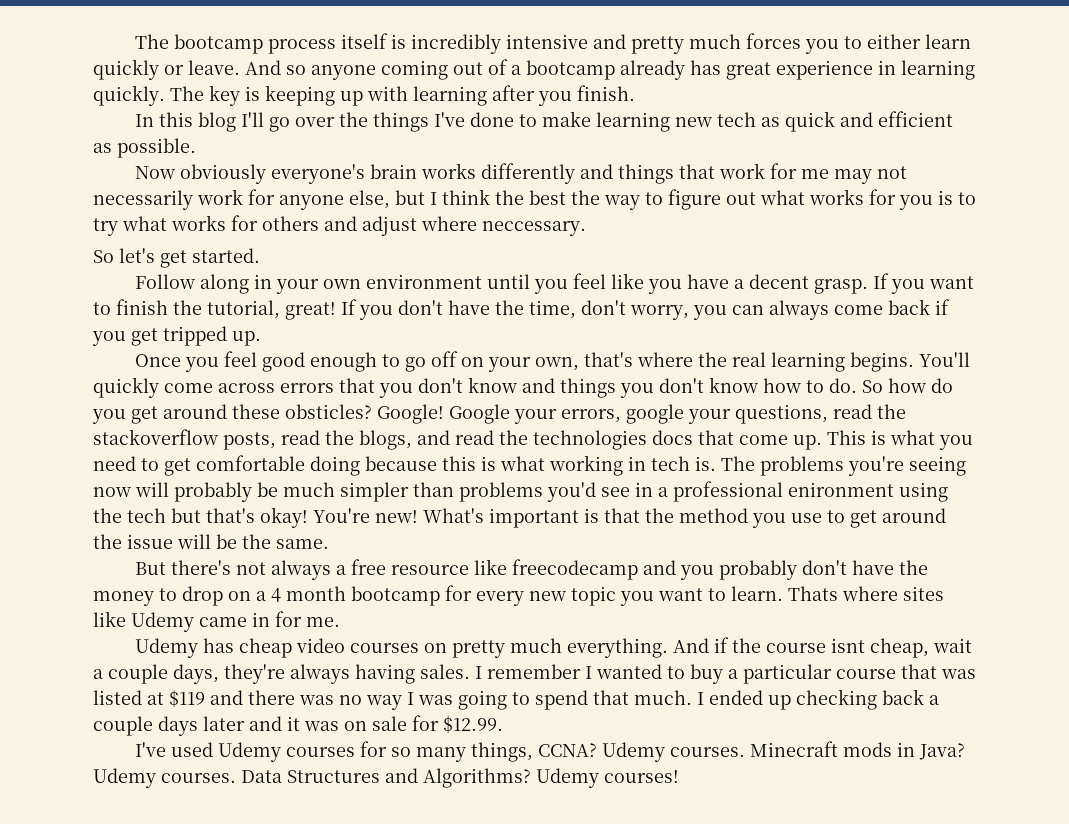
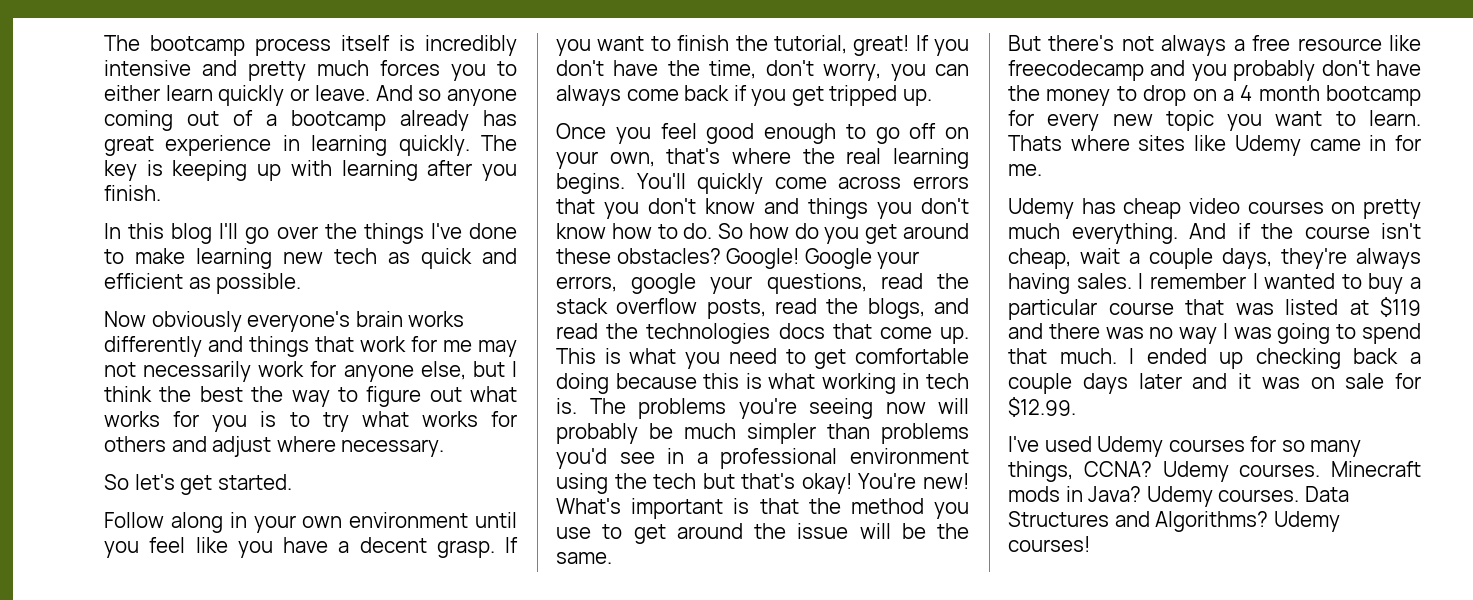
[482,221,586,236] neccessary. -> [341,439,445,457] necessary.
[285,404,372,419] obsticles? -> [616,248,721,264] obstacles?
[93,429,218,445] stackoverflow -> [556,298,698,314] stack overflow
[788,482,894,497] enironment -> [850,448,969,464] environment
[831,638,866,653] isnt -> [1381,223,1421,239] isn't

